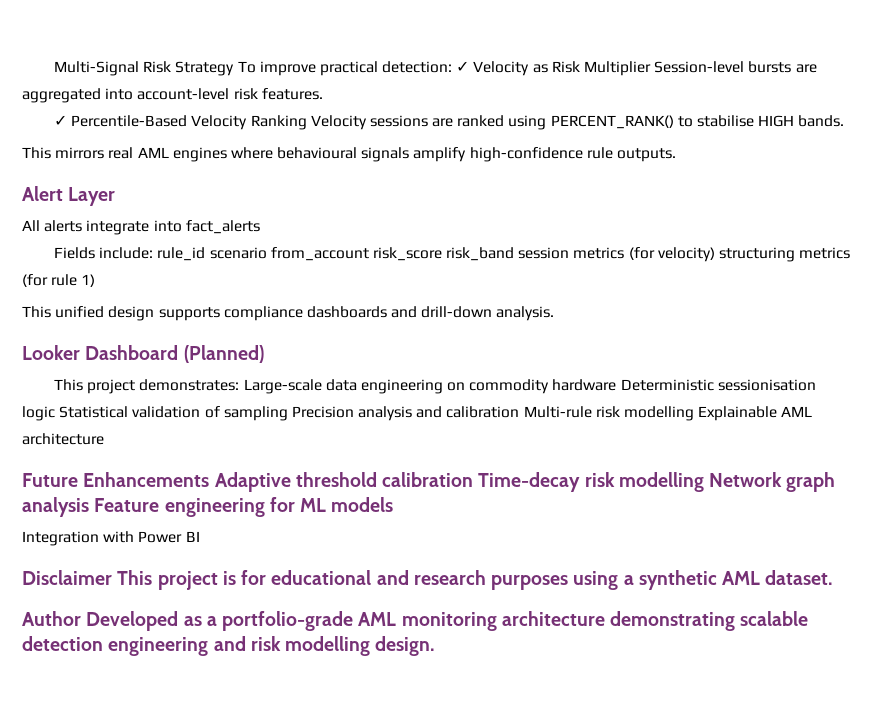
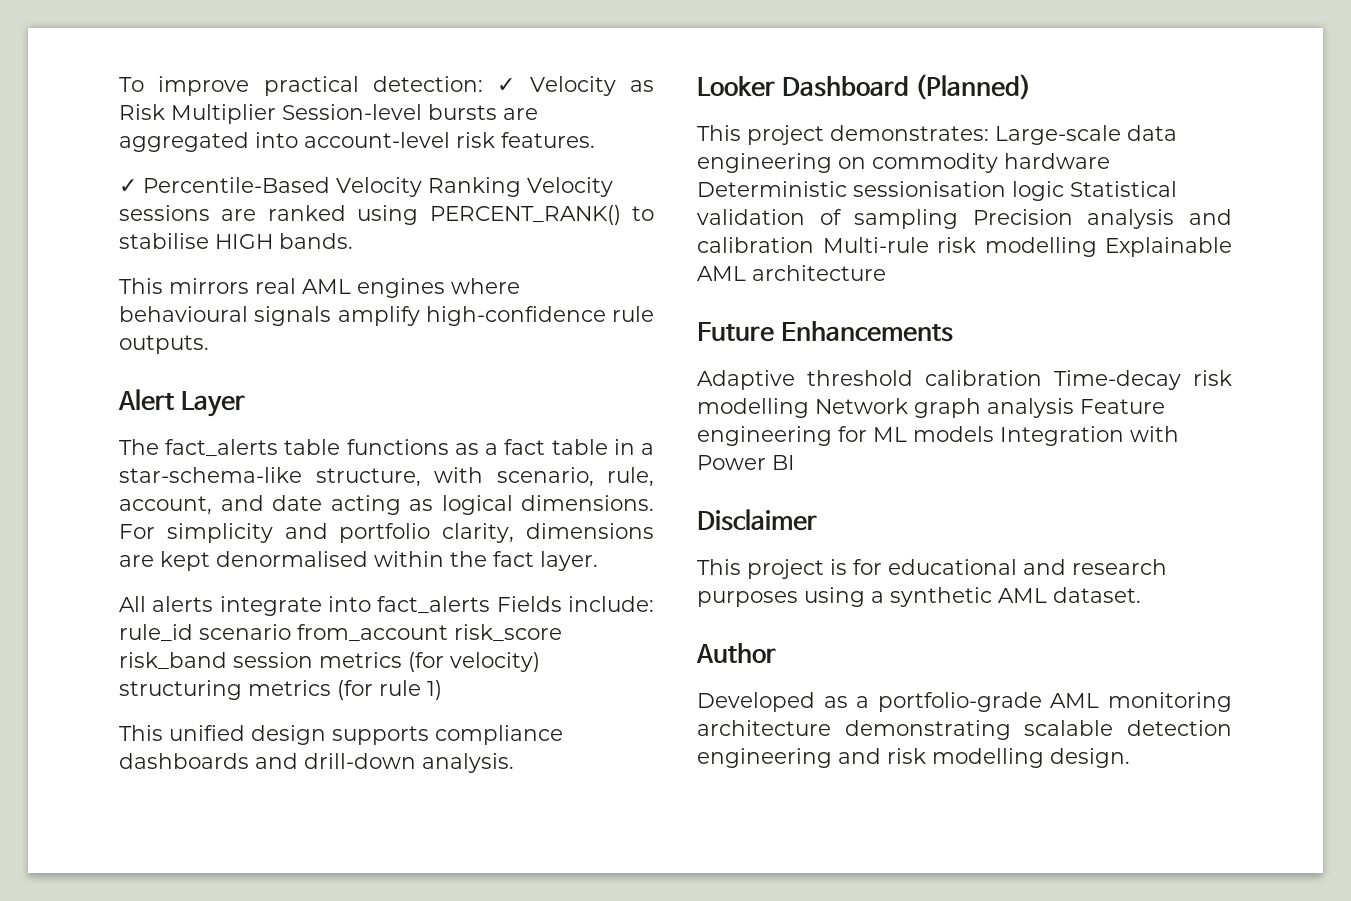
[53,61,235,76] Multi-Signal Risk Strategy -> (119, 84) none
(116, 196) none -> [119,439,654,457] [119,467,654,487] [119,495,654,515] [119,523,654,543] [119,551,598,571] // The fact_alerts table functions as a fact table in a star-schema-like structure, with scenario, rule, account, and date acting as logical dimensions. For simplicity and portfolio clarity, dimensions are kept denormalised within the fact layer.
(260, 227) // -> (491, 605) none
(210, 479) none -> (953, 331) //
(394, 504) // -> (994, 434) none
(112, 577) none -> (817, 520) //
(81, 618) none -> (776, 653) //

